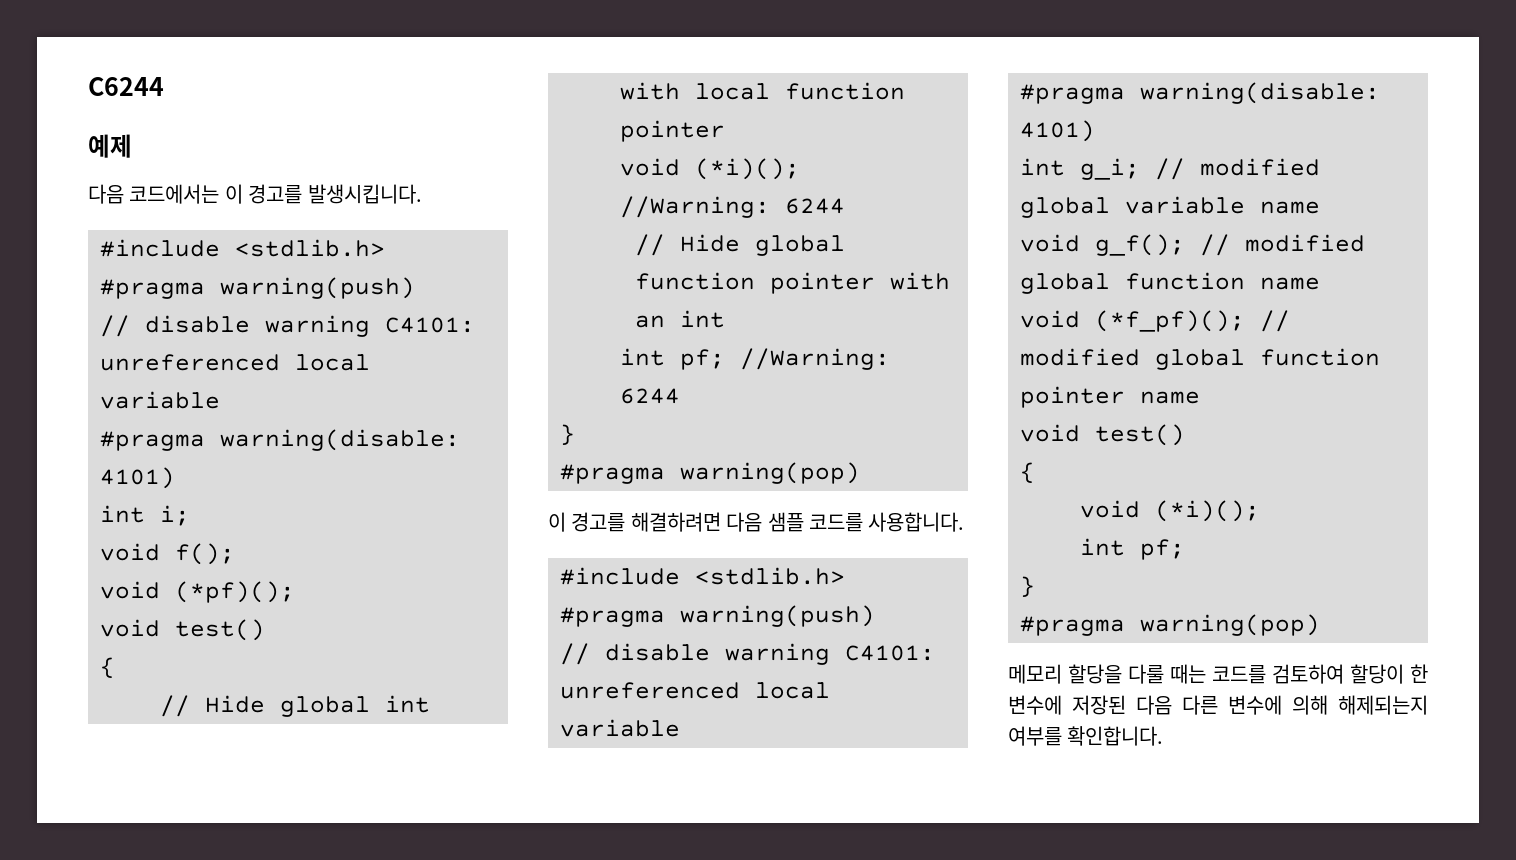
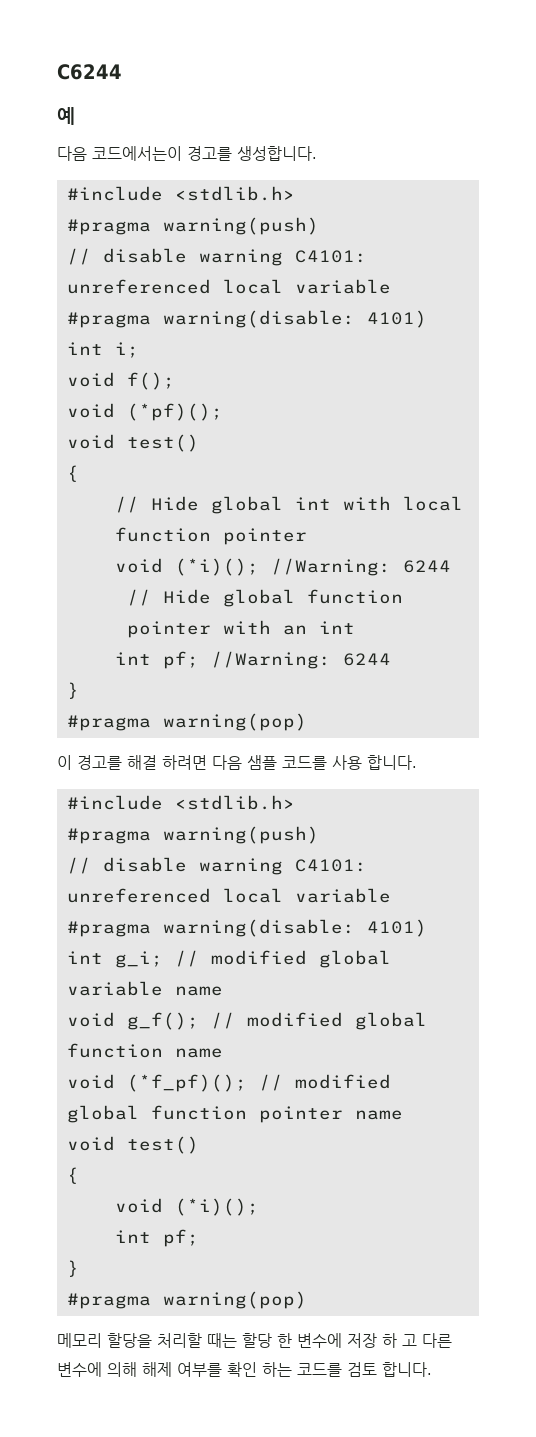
[88,134,132,158] [88,184,422,204] 예제 // 다음 코드에서는 이 경고를 발생시킵니다. -> [57,107,75,125] [57,146,317,161] 예 // 다음 코드에서는이 경고를 생성합니다.
[630,512,721,532] 해결하려면 -> [127,755,207,770] 해결 하려면
[868,512,965,532] 사용합니다. -> [332,755,417,770] 사용 합니다.
[1128,664,1428,684] [1008,695,1428,715] [1008,726,1164,746] 다룰 때는 코드를 검토하여 할당이 한 변수에 저장된 다음 다른 변수에 의해 해제되는지 여부를 확인합니다. -> [157,1333,452,1348] [57,1362,432,1377] 처리할 때는 할당 한 변수에 저장 하 고 다른 변수에 의해 해제 여부를 확인 하는 코드를 검토 합니다.

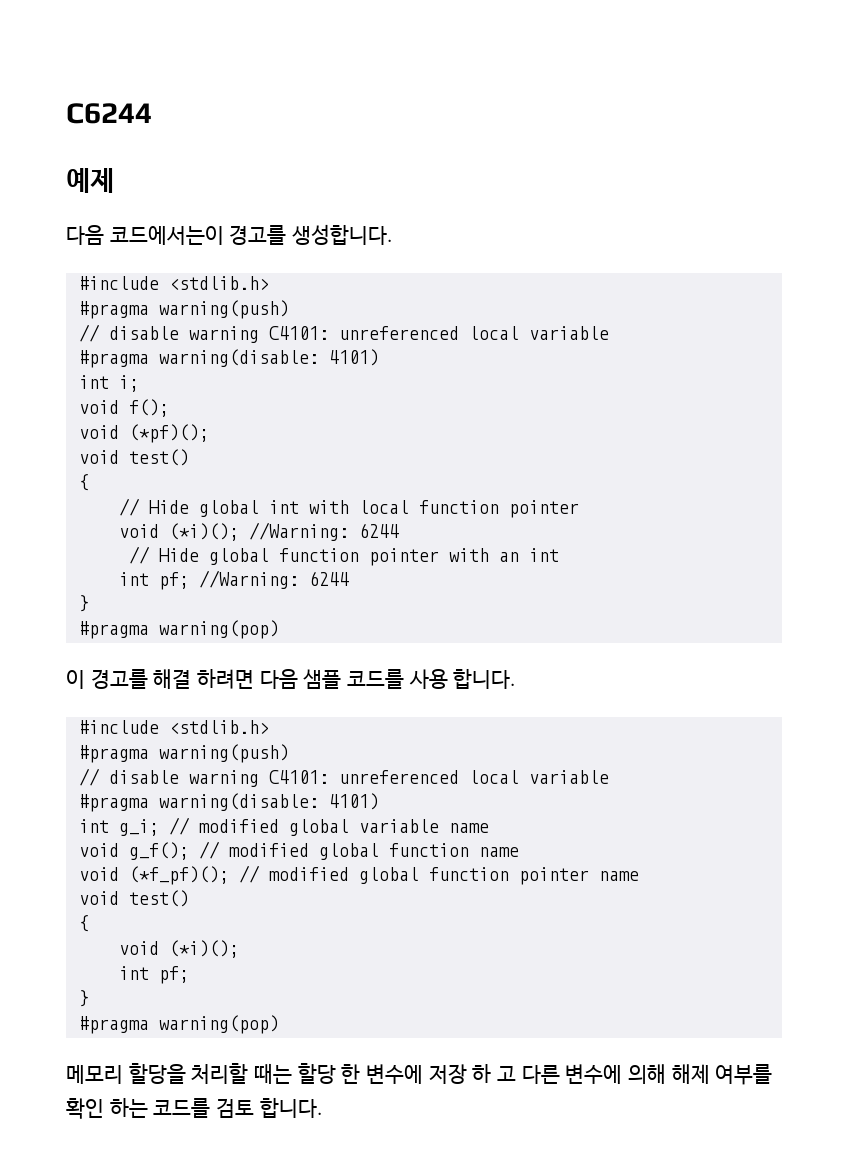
[57,107,75,125] 예 -> [66,168,114,193] 예제

